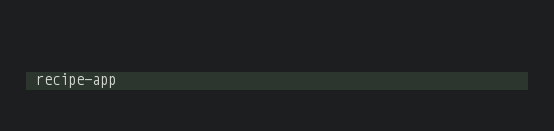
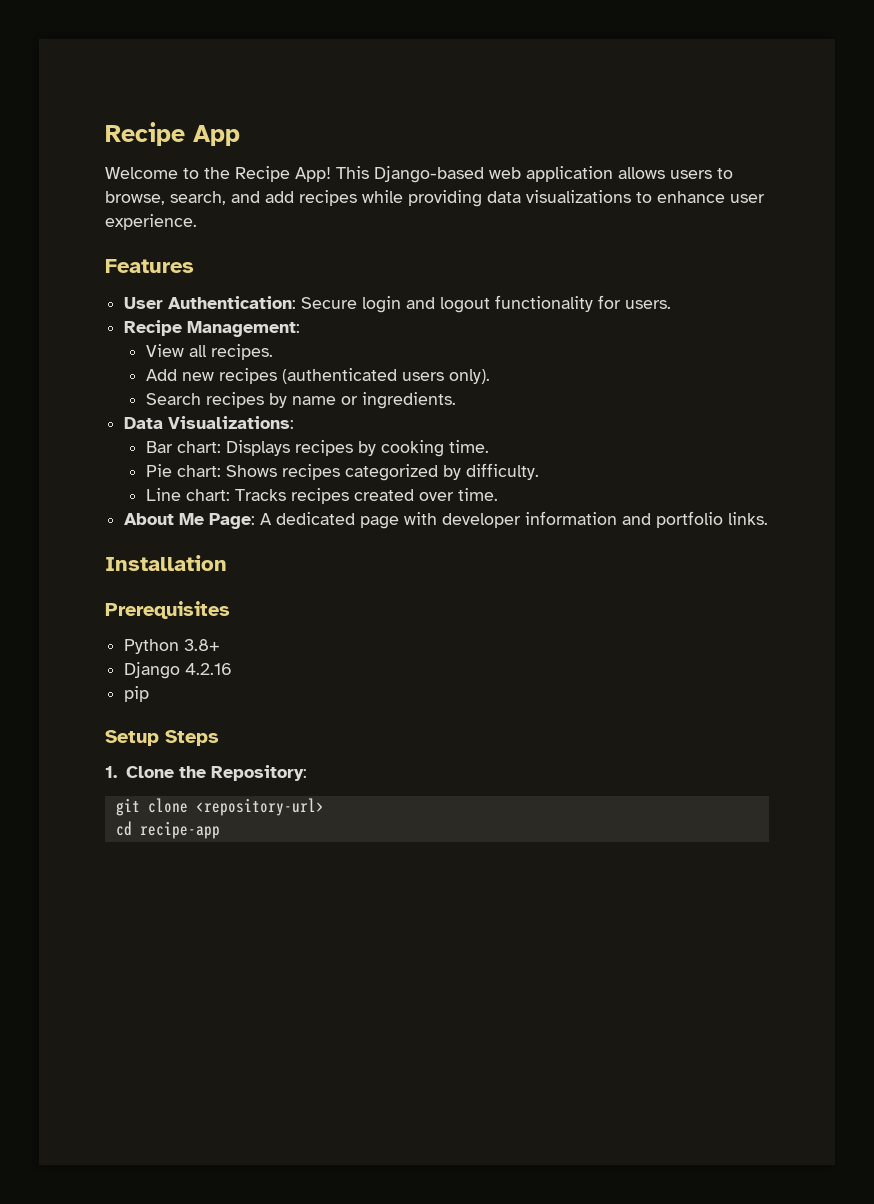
(35, 80) none -> [105,122,240,146] [105,166,733,183] [105,190,765,207] [105,214,197,230] [105,259,194,273] [124,295,672,313] [124,320,301,337] [145,344,273,360] [145,368,490,384] [145,392,456,409] [124,416,295,429] [145,440,489,457] [145,463,539,481] [145,488,498,504] [124,511,769,529] [105,555,227,571] [105,601,230,619] [124,639,221,654] [124,662,233,679] [124,686,150,702] [105,730,219,746] [105,765,308,781] [115,798,324,816] [115,821,132,836] Recipe App // Welcome to the Recipe App! This Django-based web application allows users to browse, search, and add recipes while providing data visualizations to enhance user experience. // Features // User Authentication: Secure login and logout functionality for users. // Recipe Management: // View all recipes. // Add new recipes (authenticated users only). // Search recipes by name or ingredients. // Data Visualizations: // Bar chart: Displays recipes by cooking time. // Pie chart: Shows recipes categorized by difficulty. // Line chart: Tracks recipes created over time. // About Me Page: A dedicated page with developer information and portfolio links. // Installation // Prerequisites // Python 3.8+ // Django 4.2.16 // pip // Setup Steps // 1. Clone the Repository: // git clone <repository-url> // cd

